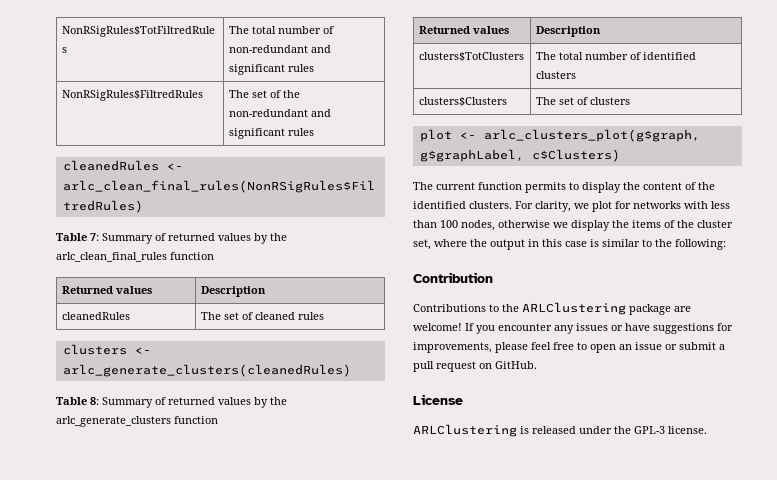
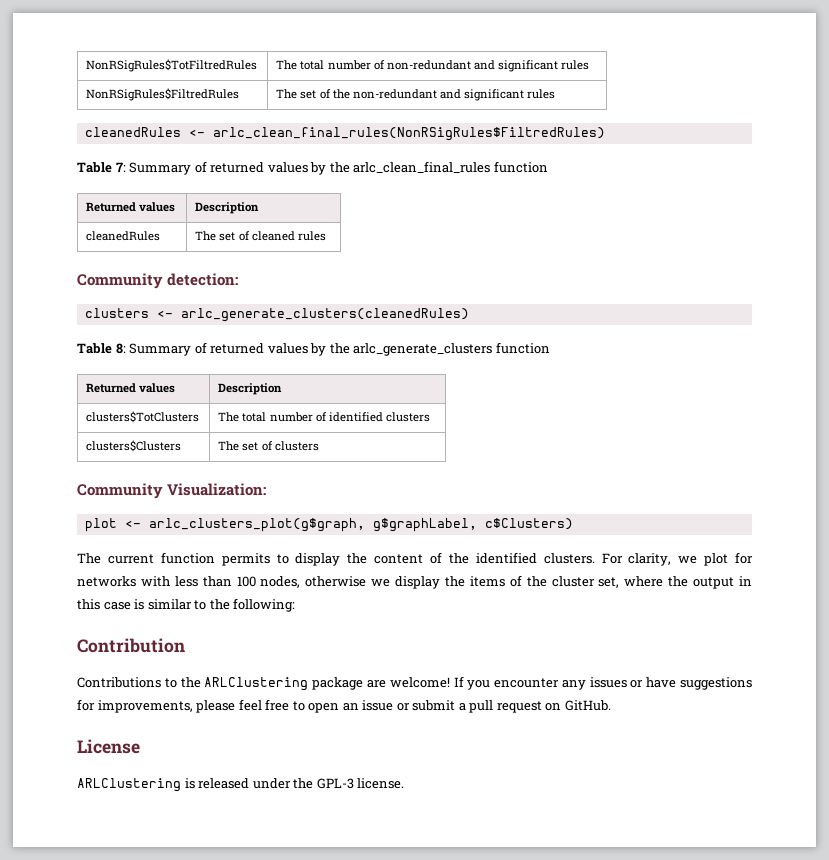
(324, 316) none -> [77,273,239,289] // Community detection:
(630, 101) none -> [77,483,267,499] // Community Visualization:

